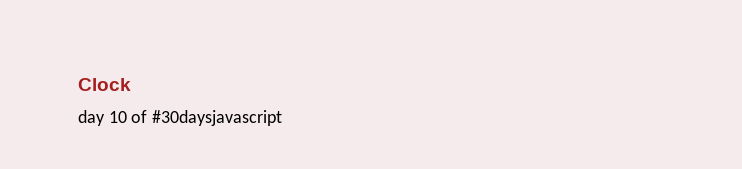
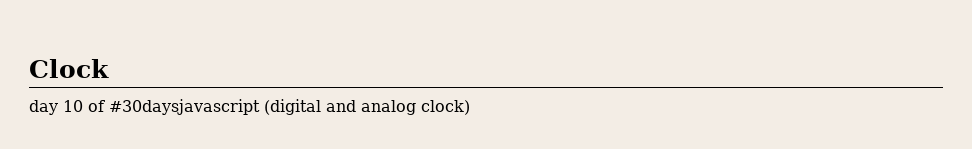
(283, 118) none -> [264,99,470,115] (digital and analog clock)

